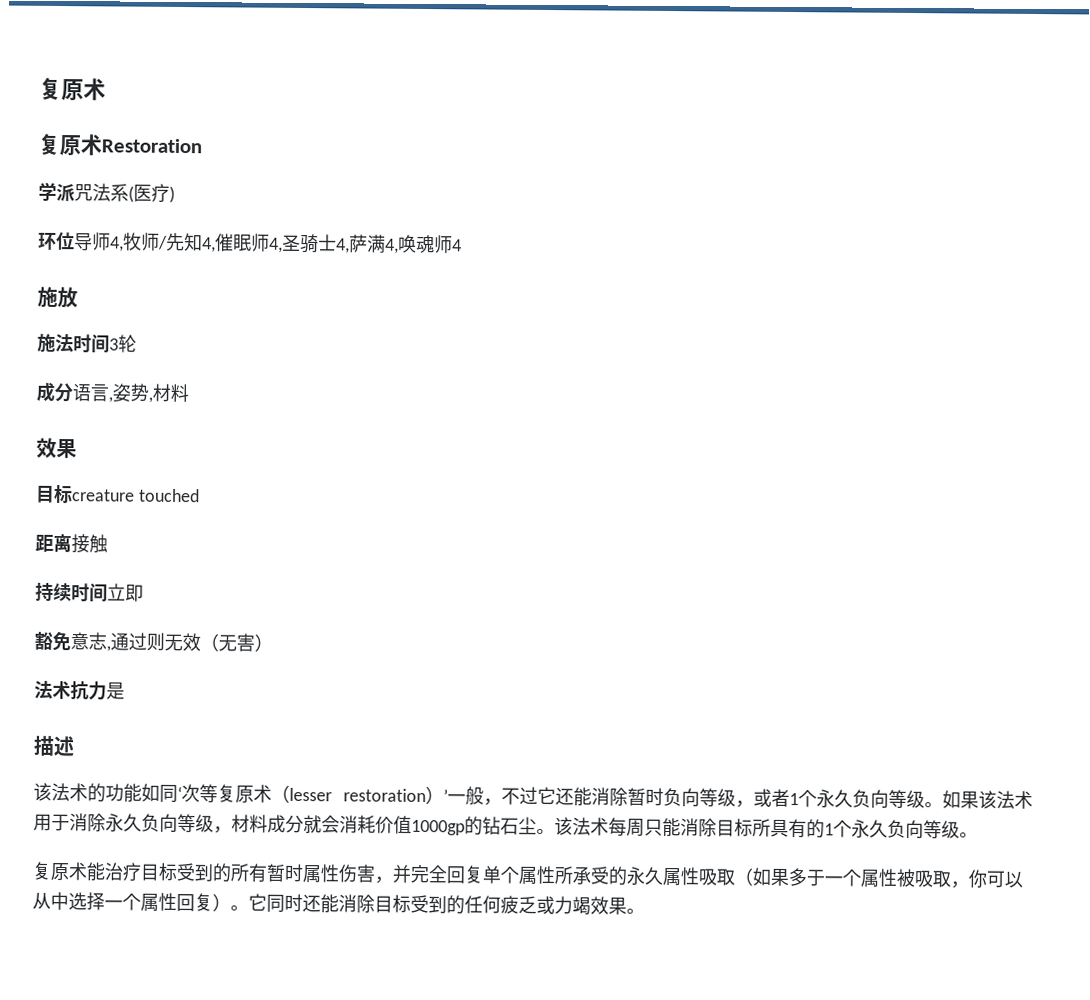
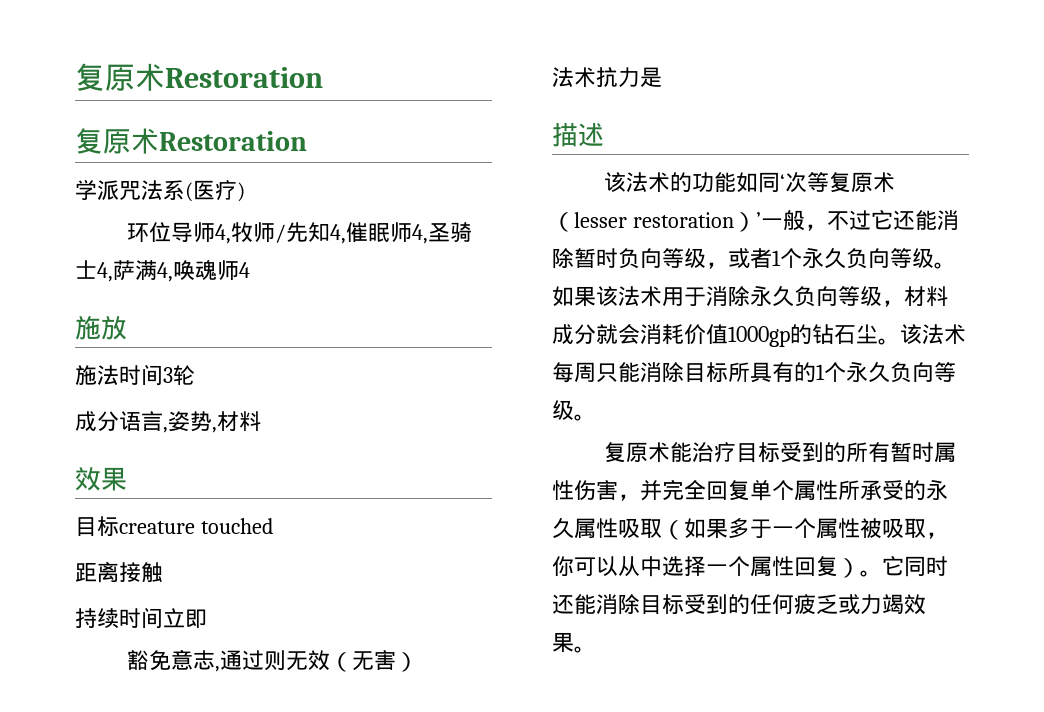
[39,77,106,101] 复原术 -> [75,63,323,91] 复原术Restoration

